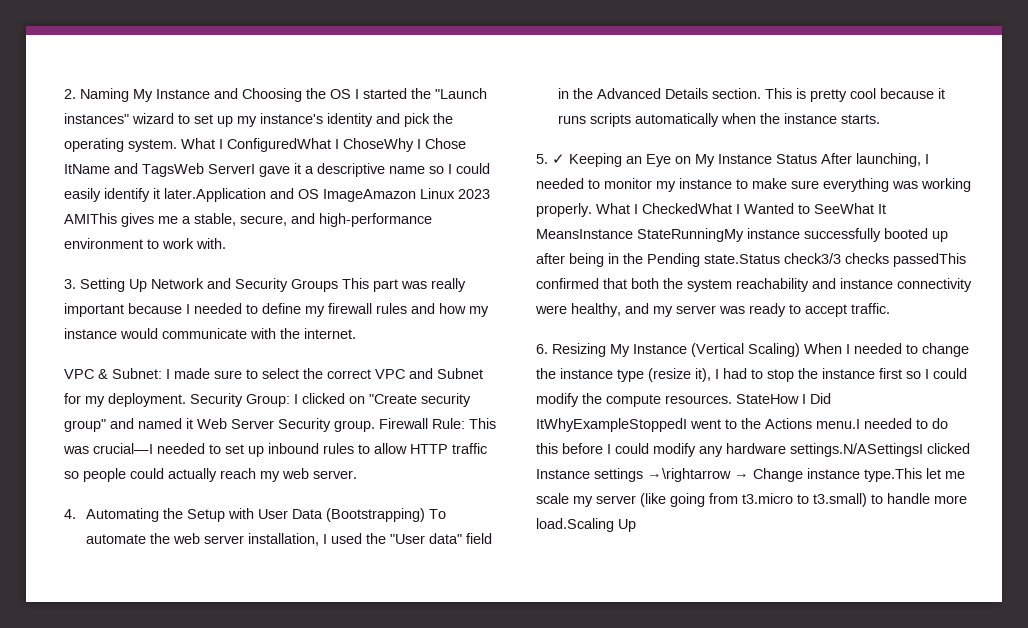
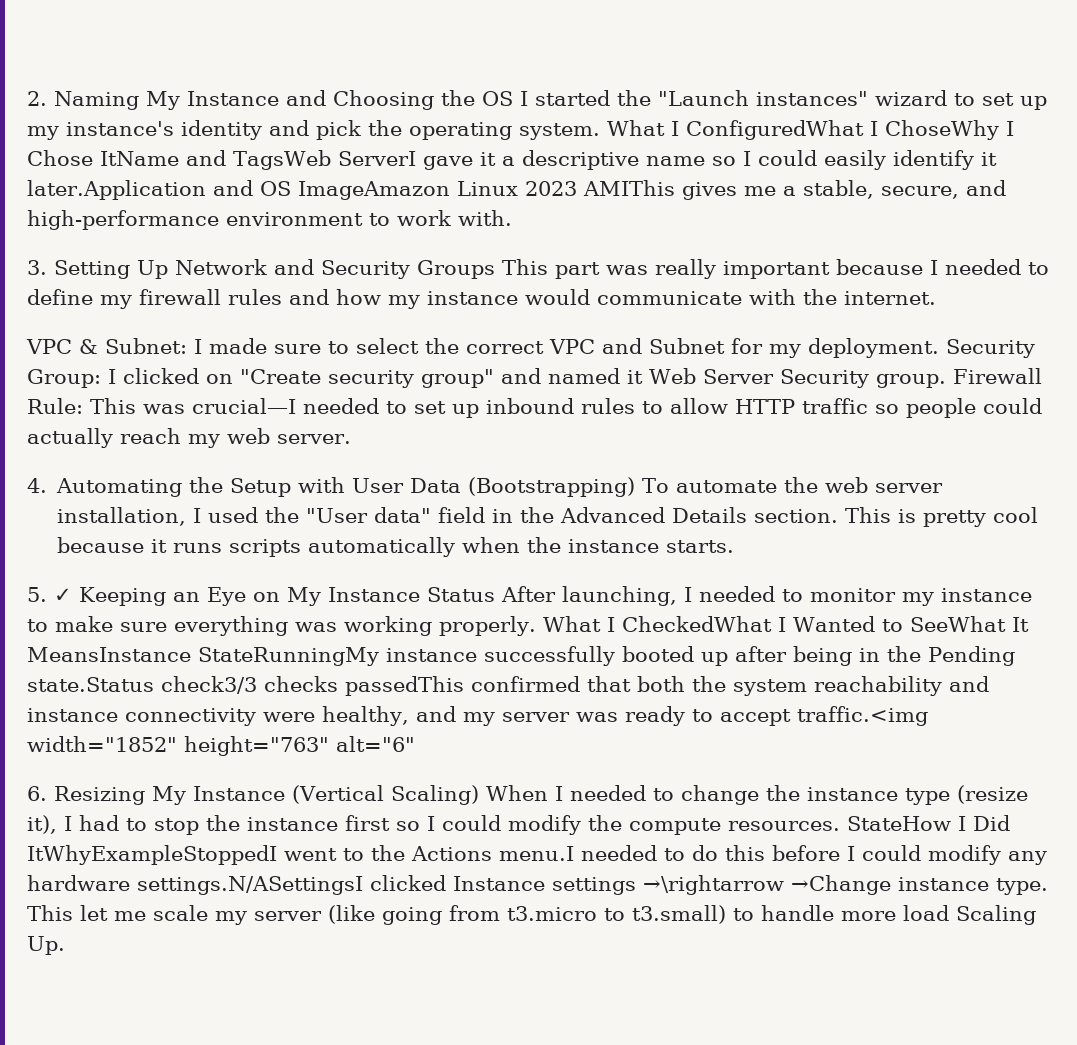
[851,303,890,314] traffic. -> [796,706,928,726] [27,736,415,756] traffic.<img width="1852" height="763" alt="6"
[734,468,922,482] → Change instance type.This -> [791,875,1048,895] [27,905,73,921] →Change instance type. This
[536,518,636,532] load.Scaling Up -> [903,905,1036,925] [27,936,65,955] load Scaling Up.

